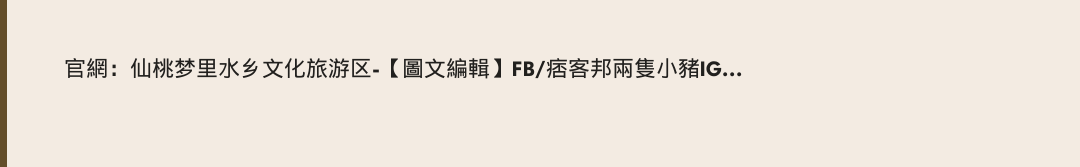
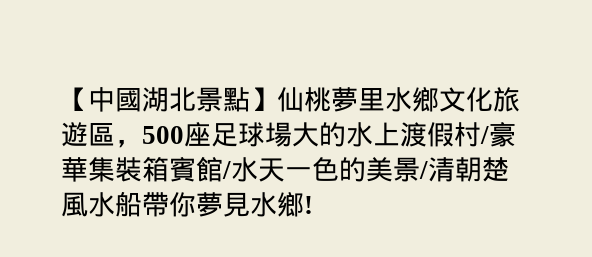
[64,57,743,79] 官網：仙桃梦里水乡文化旅游区-【圖文編輯】FB/痞客邦兩隻小豬IG... -> [61,86,520,112] [61,122,516,148] [61,156,509,182] [61,191,313,217] 【中國湖北景點】仙桃夢里水鄉文化旅遊區，500座足球場大的水上渡假村/豪華集裝箱賓館/水天一色的美景/清朝楚風水船帶你夢見水鄉!

